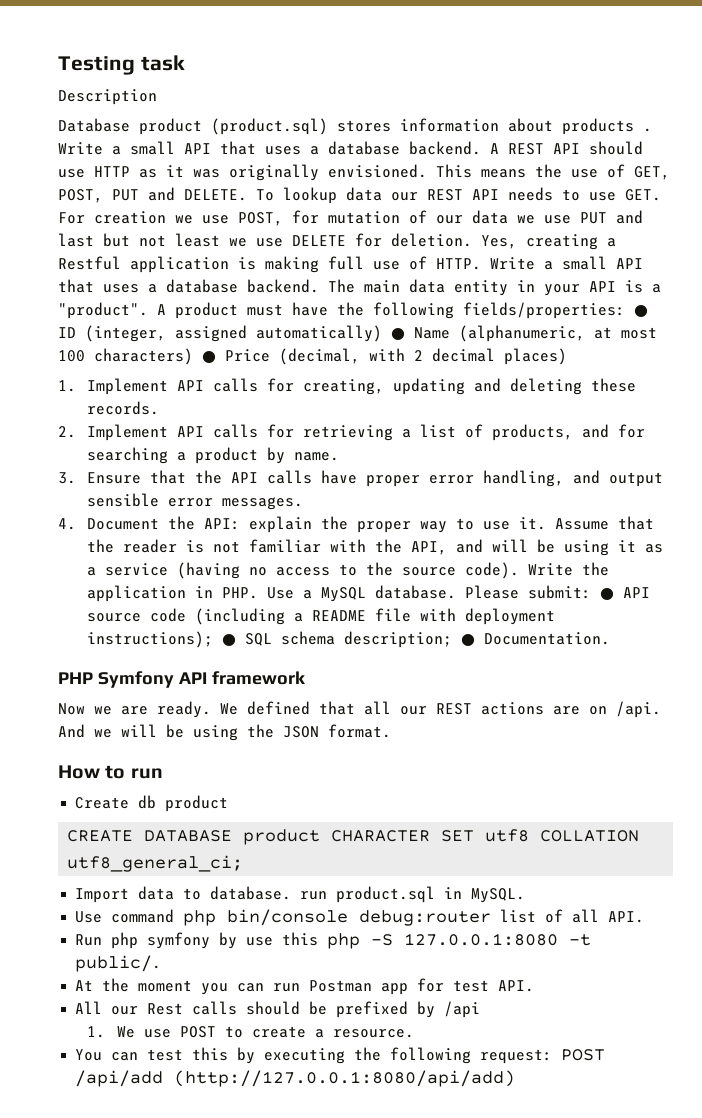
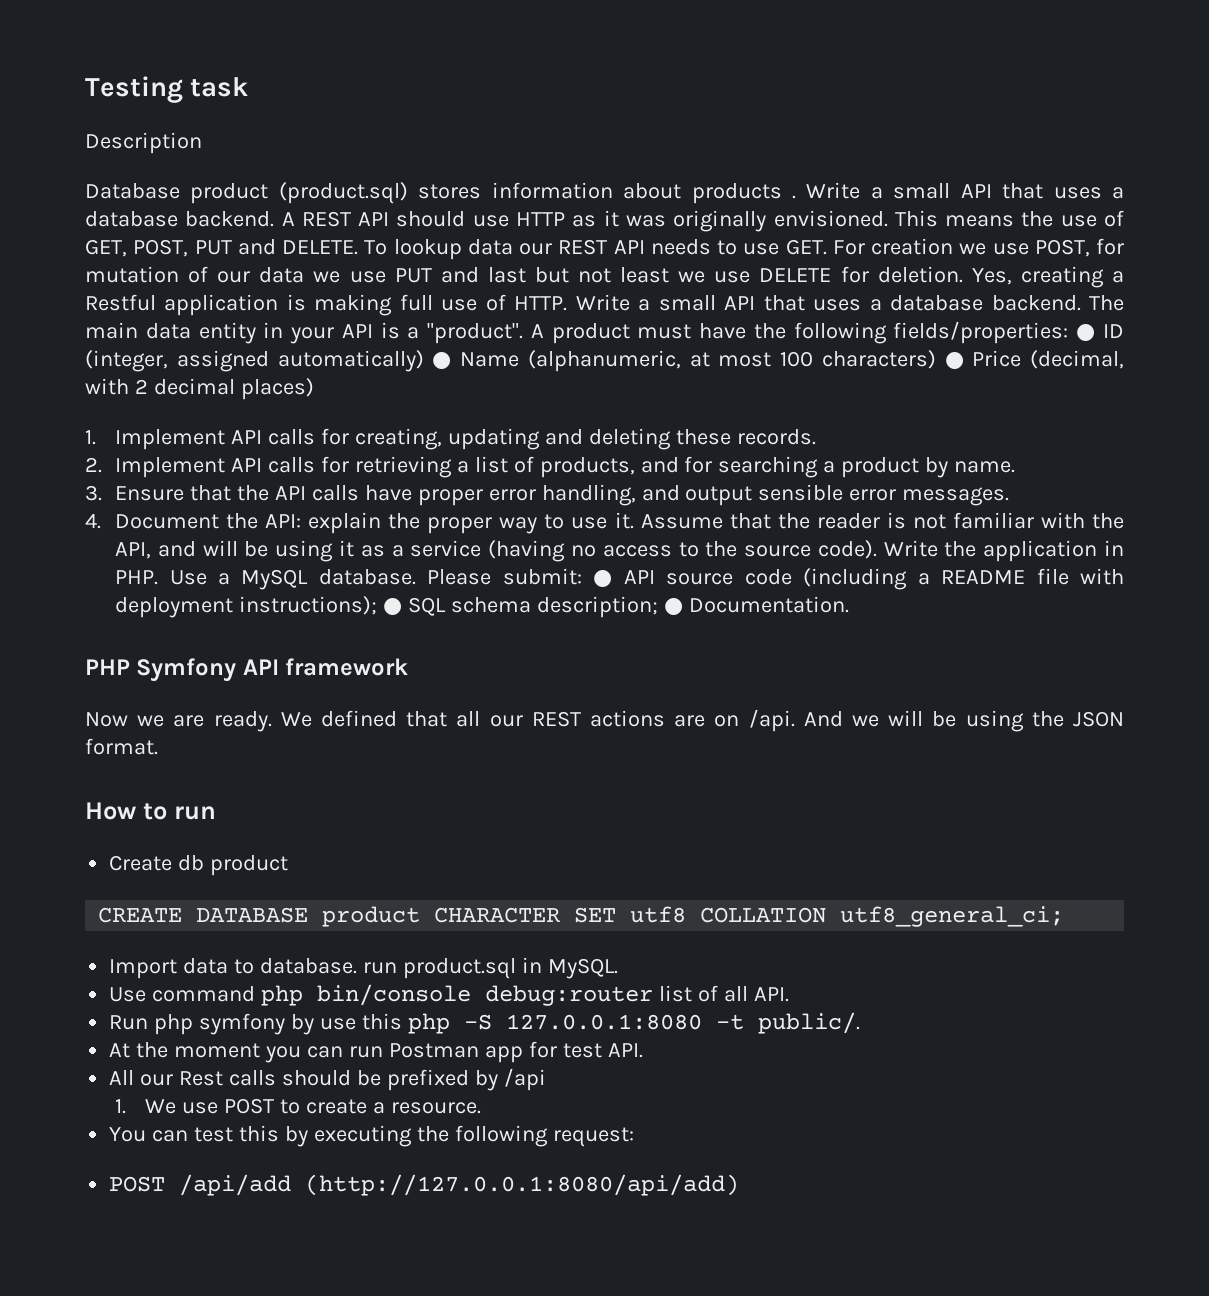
(553, 1056) none -> (634, 1137) //

